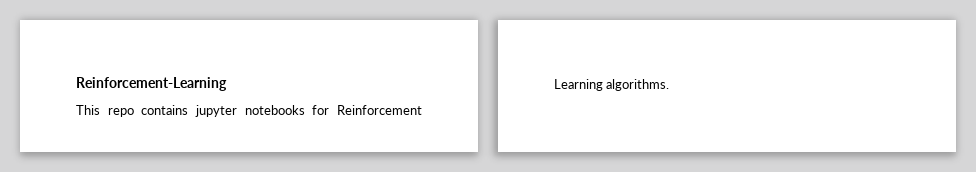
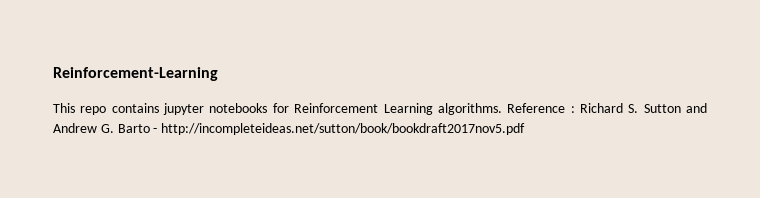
(670, 85) none -> [507,103,708,113] [53,123,526,135] Reference : Richard S. Sutton and Andrew G. Barto - http://incompleteideas.net/sutton/book/bookdraft2017nov5.pdf

